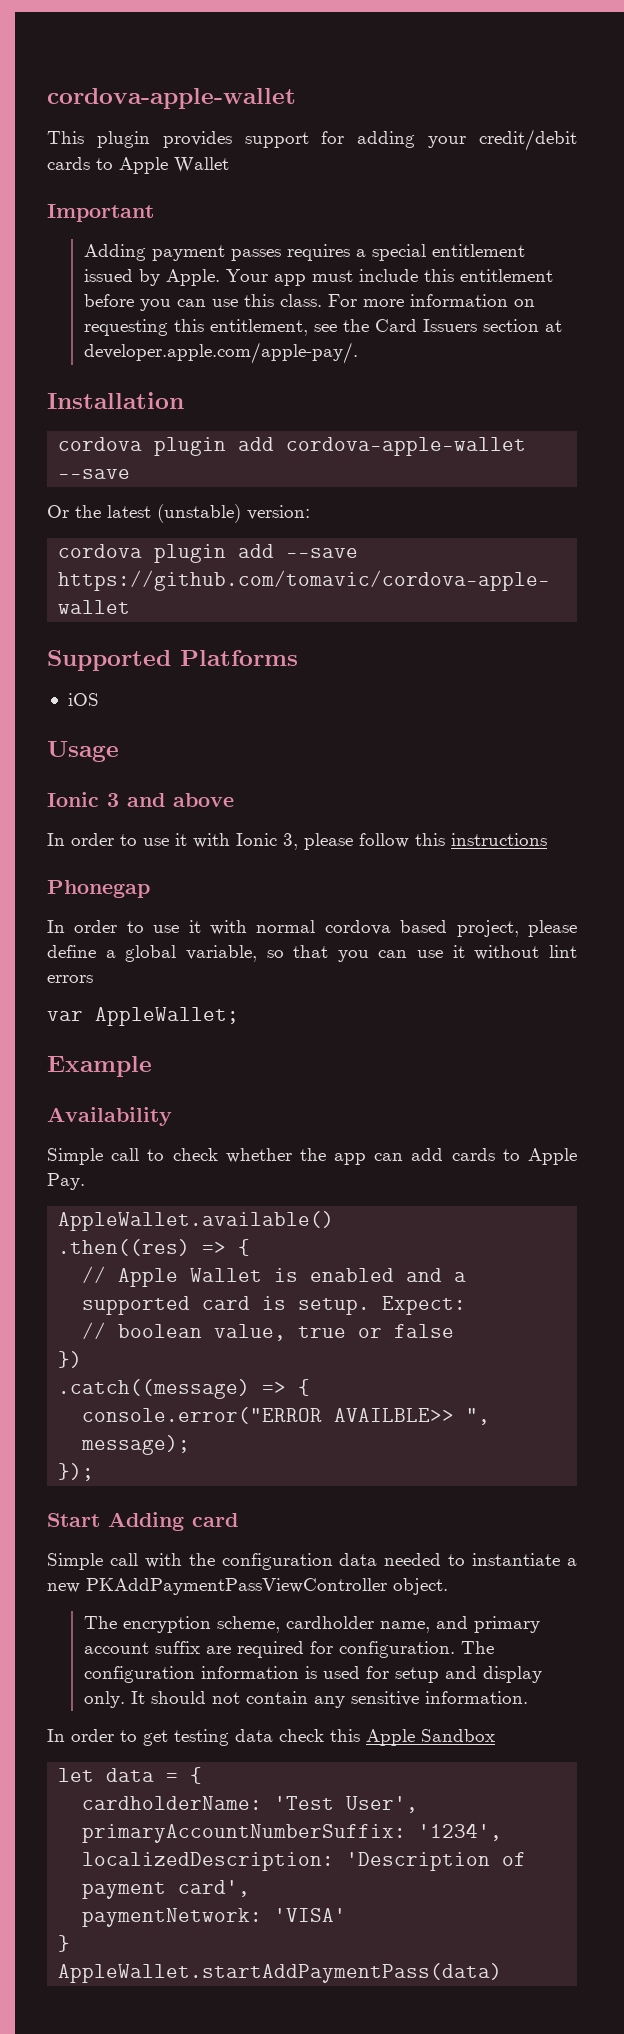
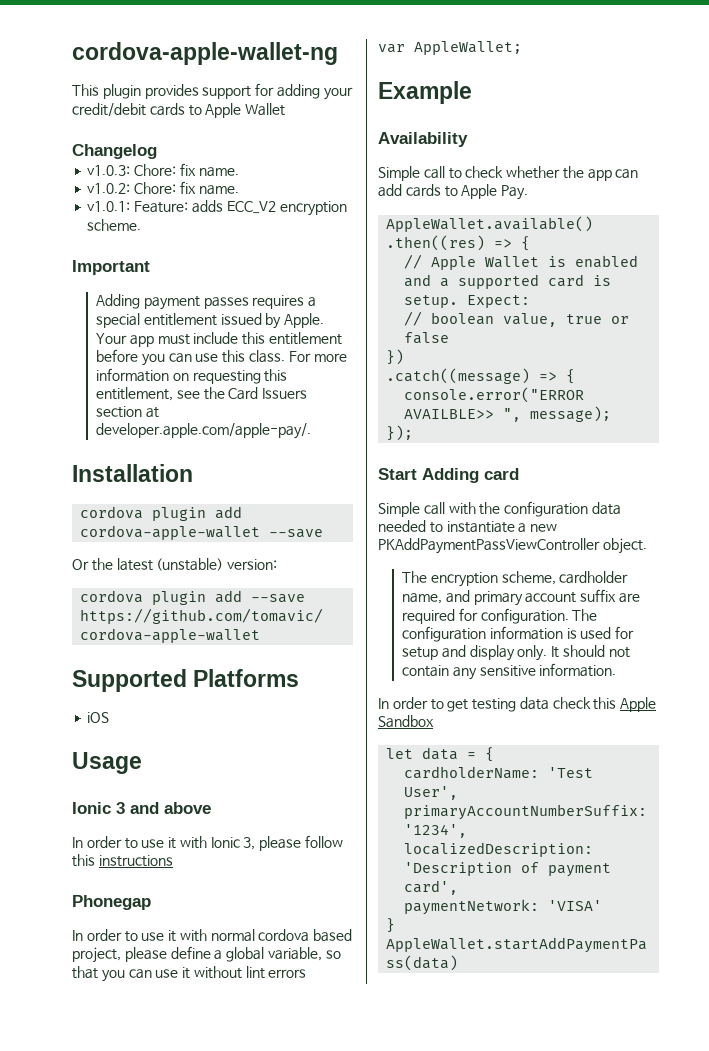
[47,88,296,109] cordova-apple-wallet -> [72,42,338,65] cordova-apple-wallet-ng
(229, 165) none -> [72,144,157,159] [87,163,239,177] [87,181,239,195] [87,200,347,216] [87,219,142,231] // Changelog // v1.0.3: Chore: fix name. // v1.0.2: Chore: fix name. // v1.0.1: Feature: adds ECC_V2 encryption scheme.

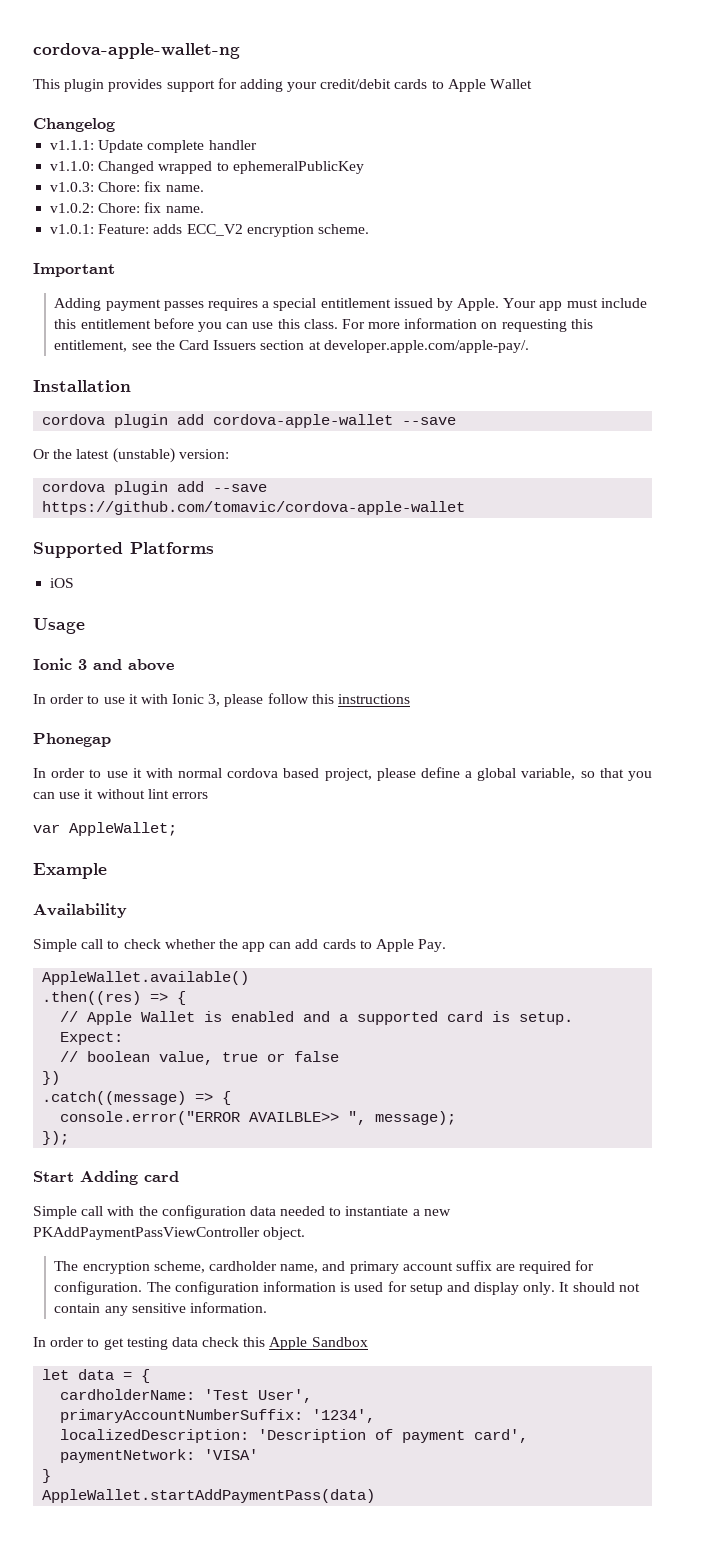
(157, 151) none -> [50,140,257,153] [50,161,364,174] // v1.1.1: Update complete handler // v1.1.0: Changed wrapped to ephemeralPublicKey

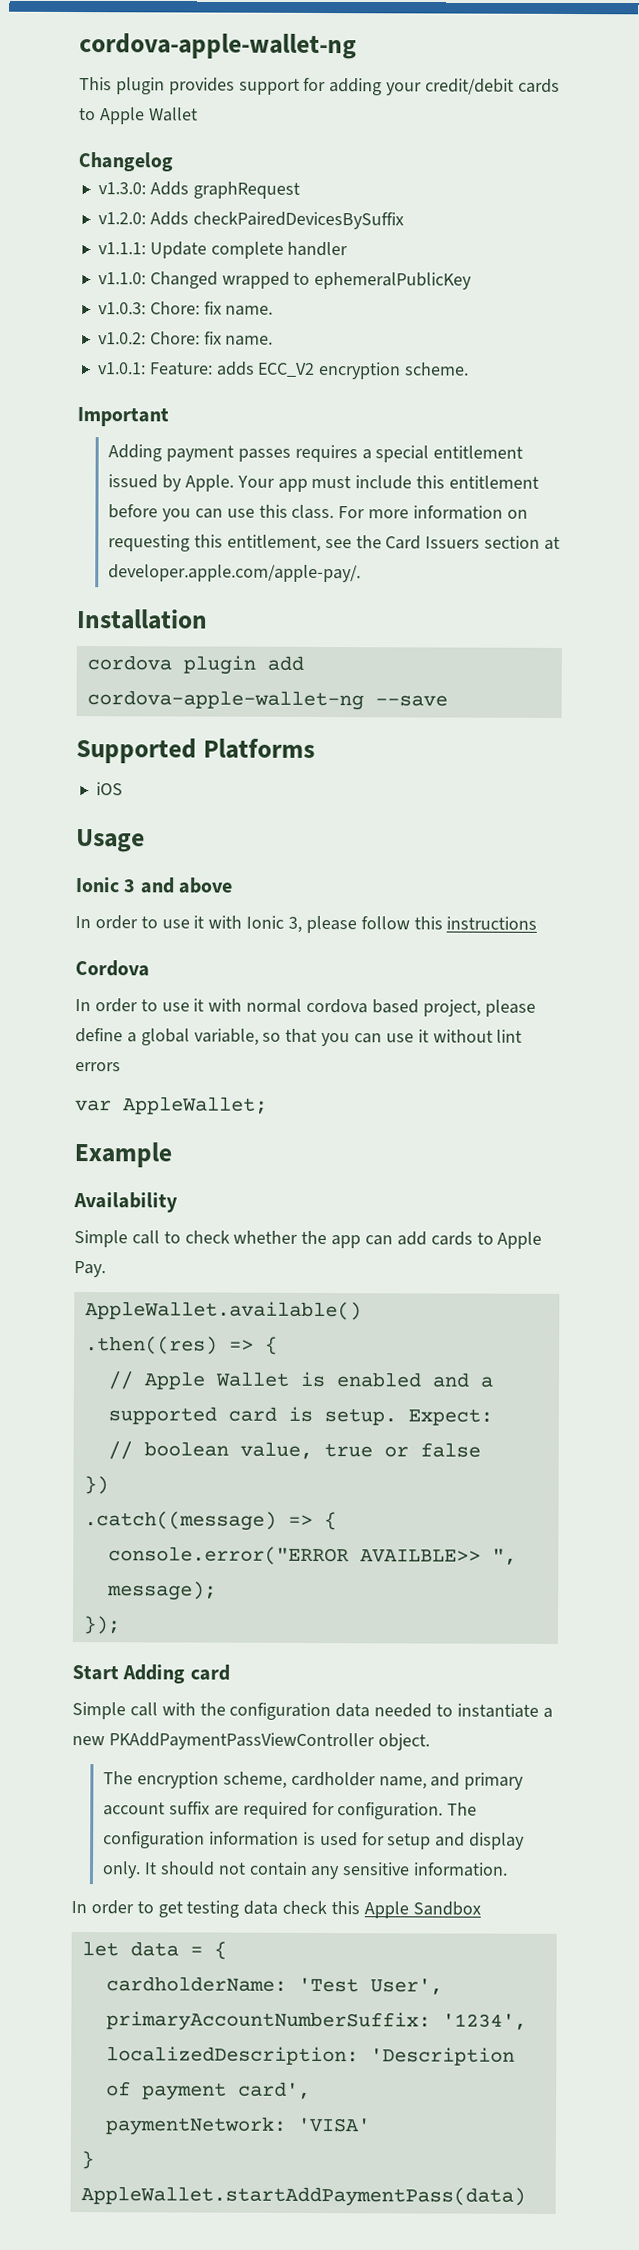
(115, 125) none -> [97,181,300,199] [97,211,404,230] // v1.3.0: Adds graphRequest // v1.2.0: Adds checkPairedDevicesBySuffix
[213,414,457,428] [33,448,229,463] [42,481,268,495] [42,501,466,515] cordova-apple-wallet --save // Or the latest (unstable) version: // cordova plugin add --save https://github.com/tomavic/cordova-apple-wallet -> [86,690,448,711] cordova-apple-wallet-ng --save
[33,733,111,747] Phonegap -> [75,960,150,977] Cordova

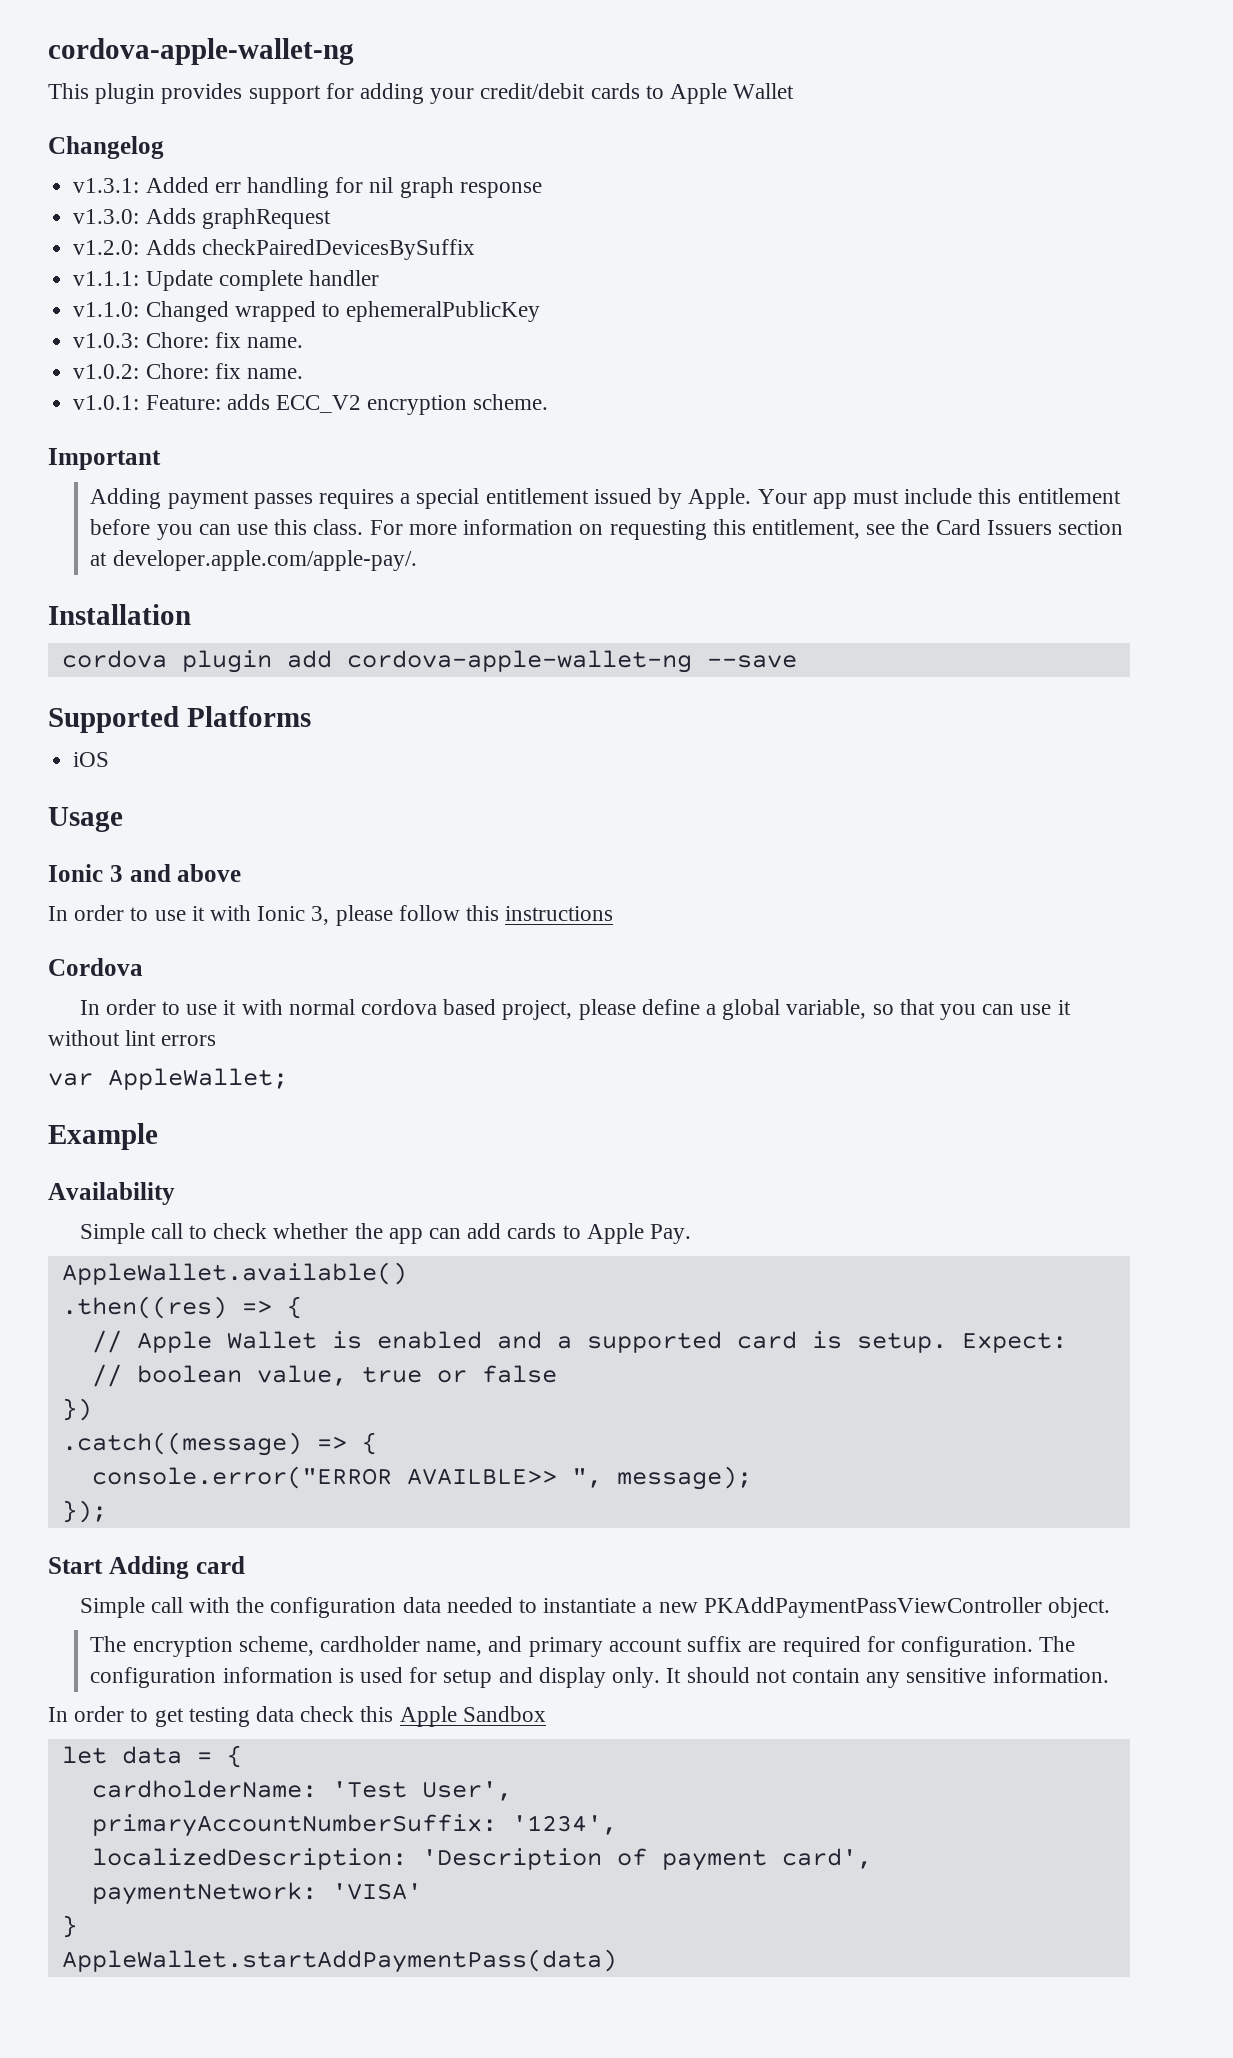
(173, 162) none -> [73,177,542,198] // v1.3.1: Added err handling for nil graph response

